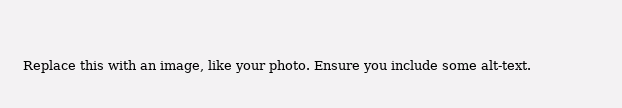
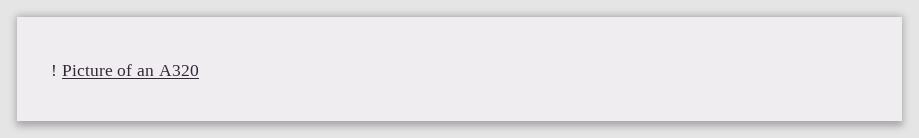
[23,60,531,73] Replace this with an image, like your photo. Ensure you include some alt-text. -> [51,64,199,76] ! Picture of an A320

